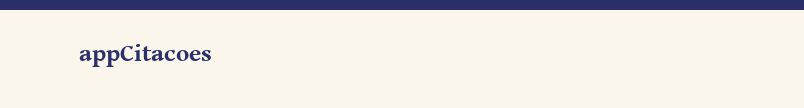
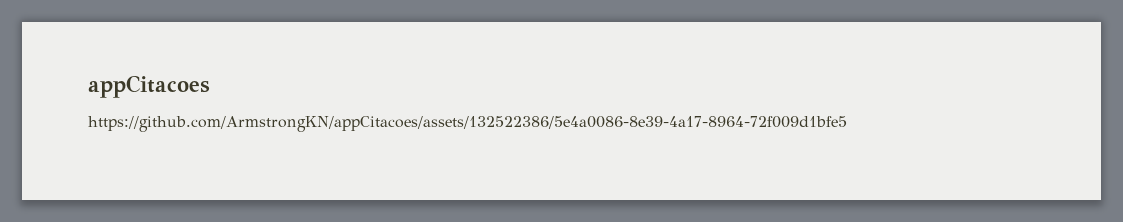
(212, 55) none -> [88,116,847,132] // https://github.com/ArmstrongKN/appCitacoes/assets/132522386/5e4a0086-8e39-4a17-8964-72f009d1bfe5

